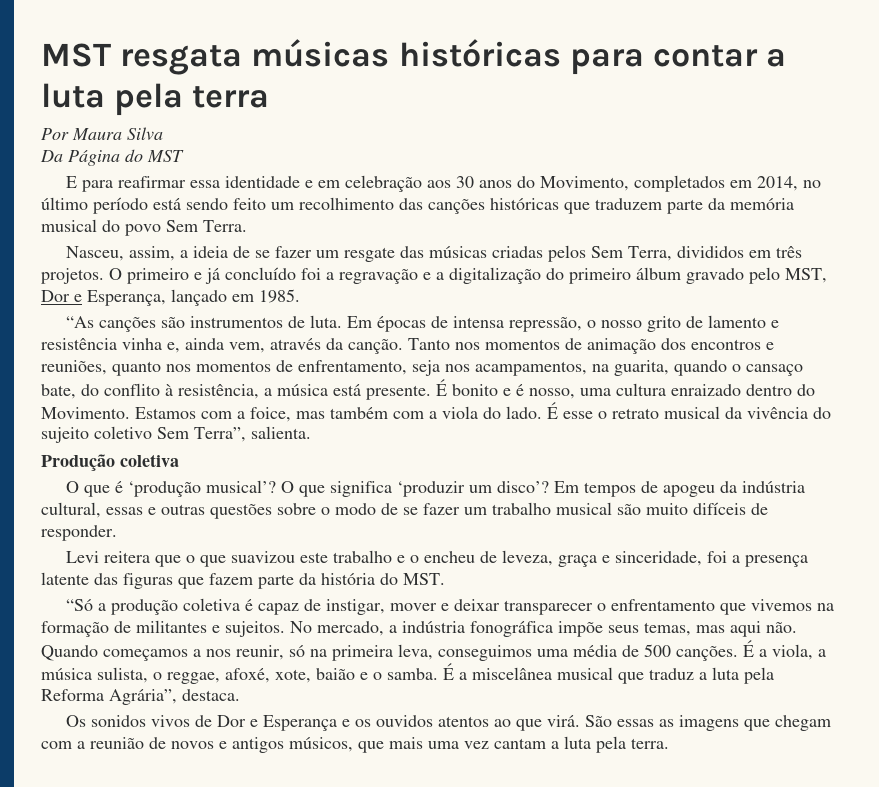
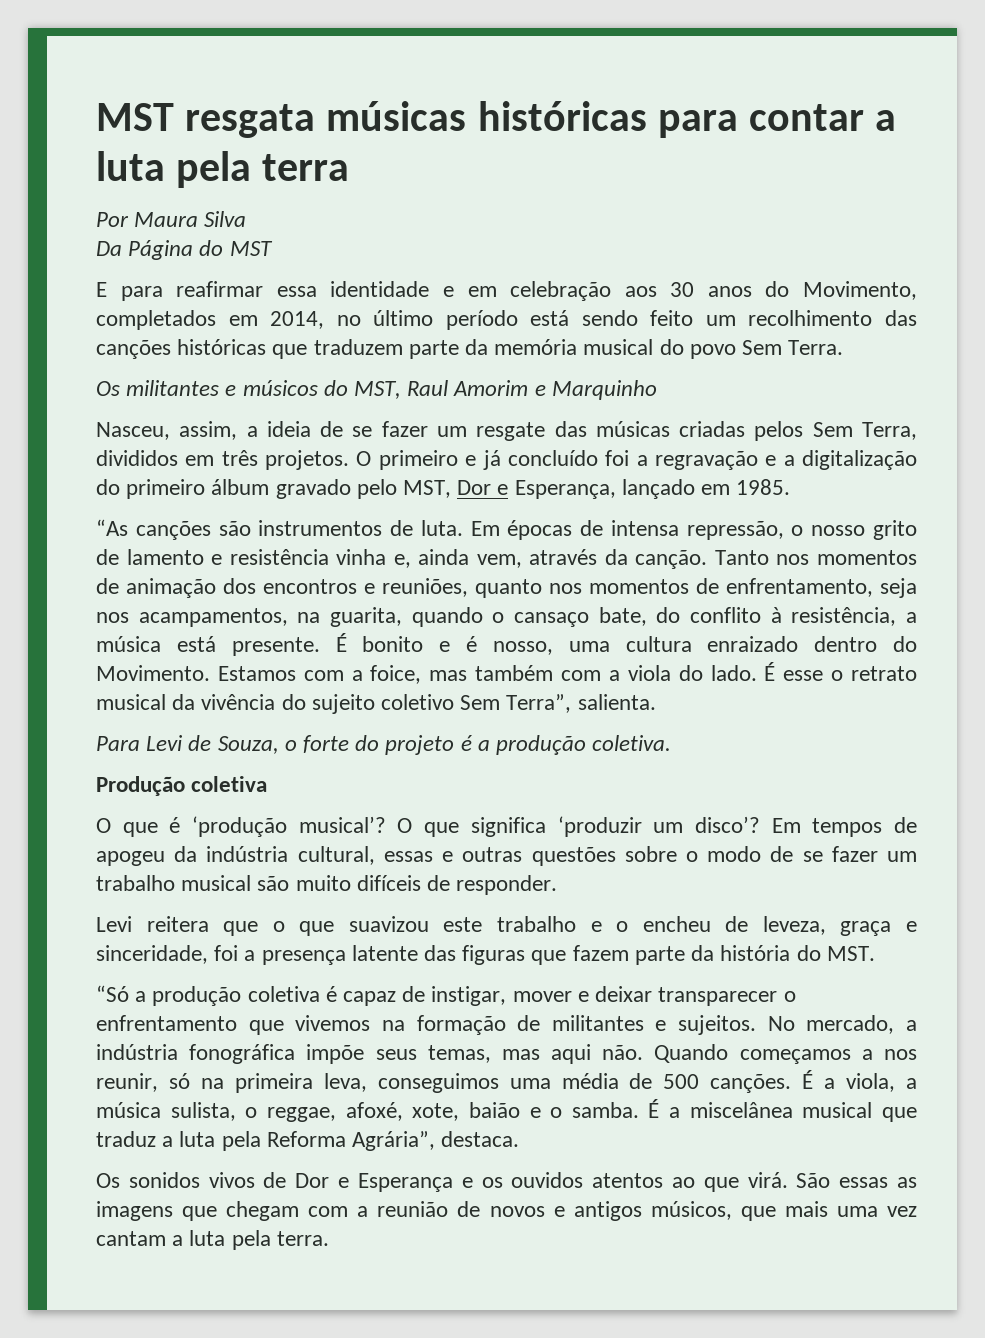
(247, 226) none -> [96,380,657,400] // Os militantes e músicos do MST, Raul Amorim e Marquinho
(311, 432) none -> [96,735,672,755] // Para Levi de Souza, o forte do projeto é a produção coletiva.

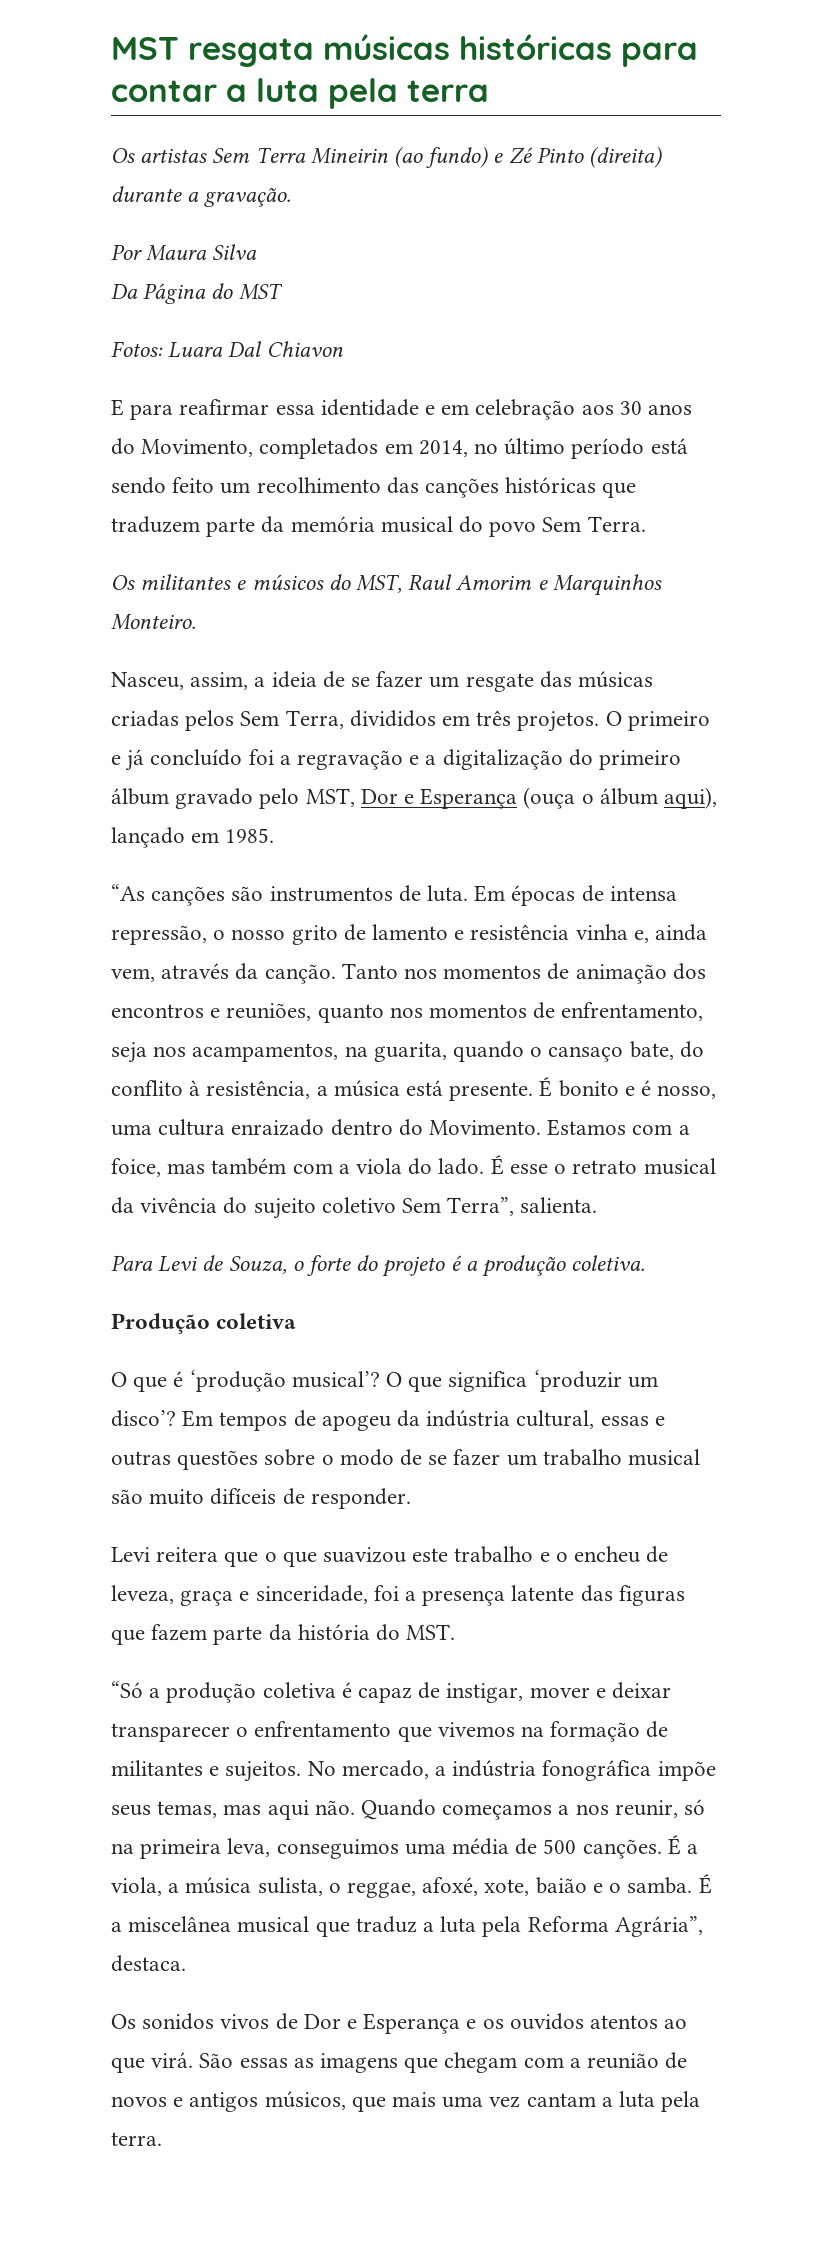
(350, 167) none -> [111,146,663,168] [111,186,292,207] // Os artistas Sem Terra Mineirin (ao fundo) e Zé Pinto (direita) durante a gravação.
(273, 248) none -> [111,341,343,358] // Fotos: Luara Dal Chiavon
[551,380,657,400] Marquinho -> [552,574,662,596] [111,614,196,630] Marquinhos Monteiro.
[514,480,616,499] Esperança, -> [420,787,718,809] Esperança (ouça o álbum aqui),

